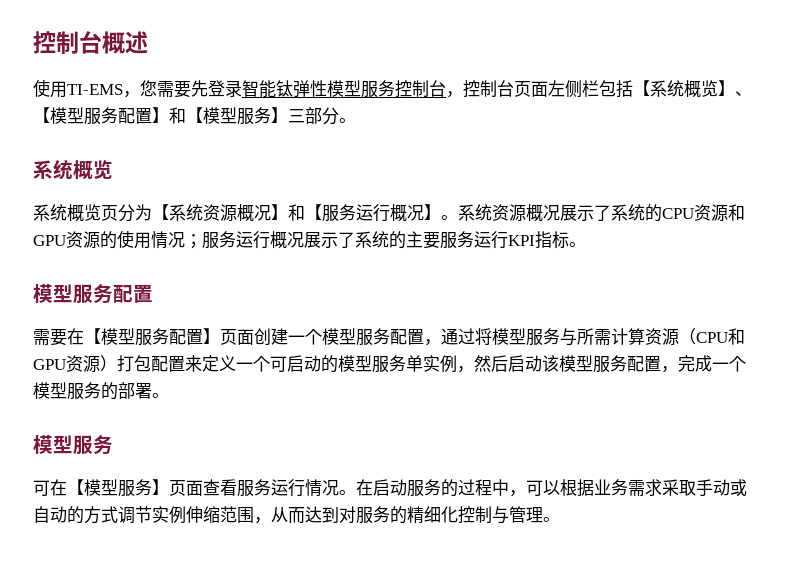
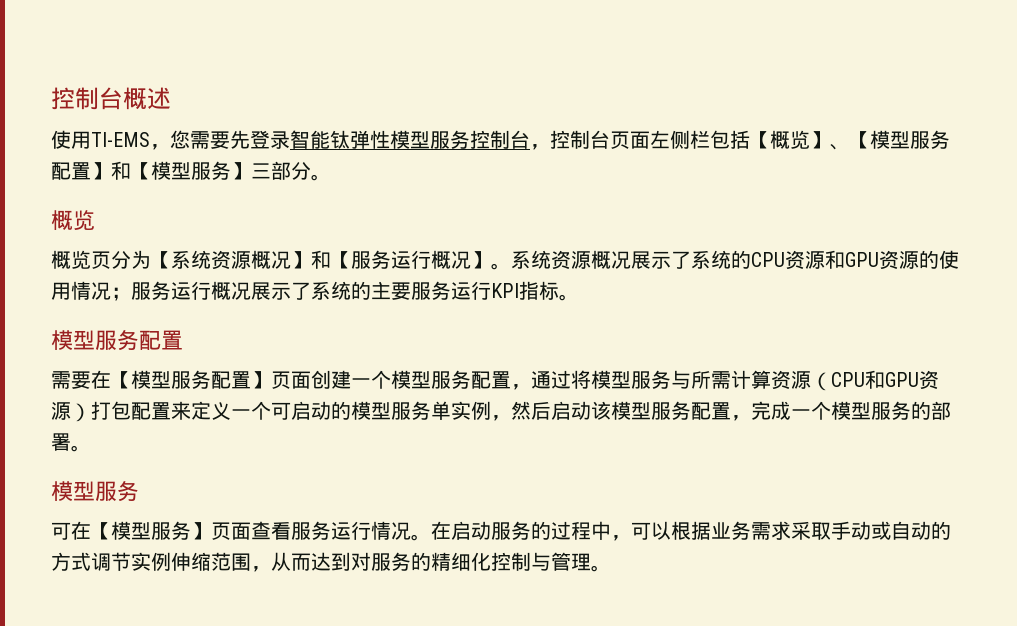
[650,80,684,97] 系统 -> (770, 140) none
[33,159,73,180] 系统 -> (331, 177) none
[33,204,67,221] 系统 -> (95, 220) none

